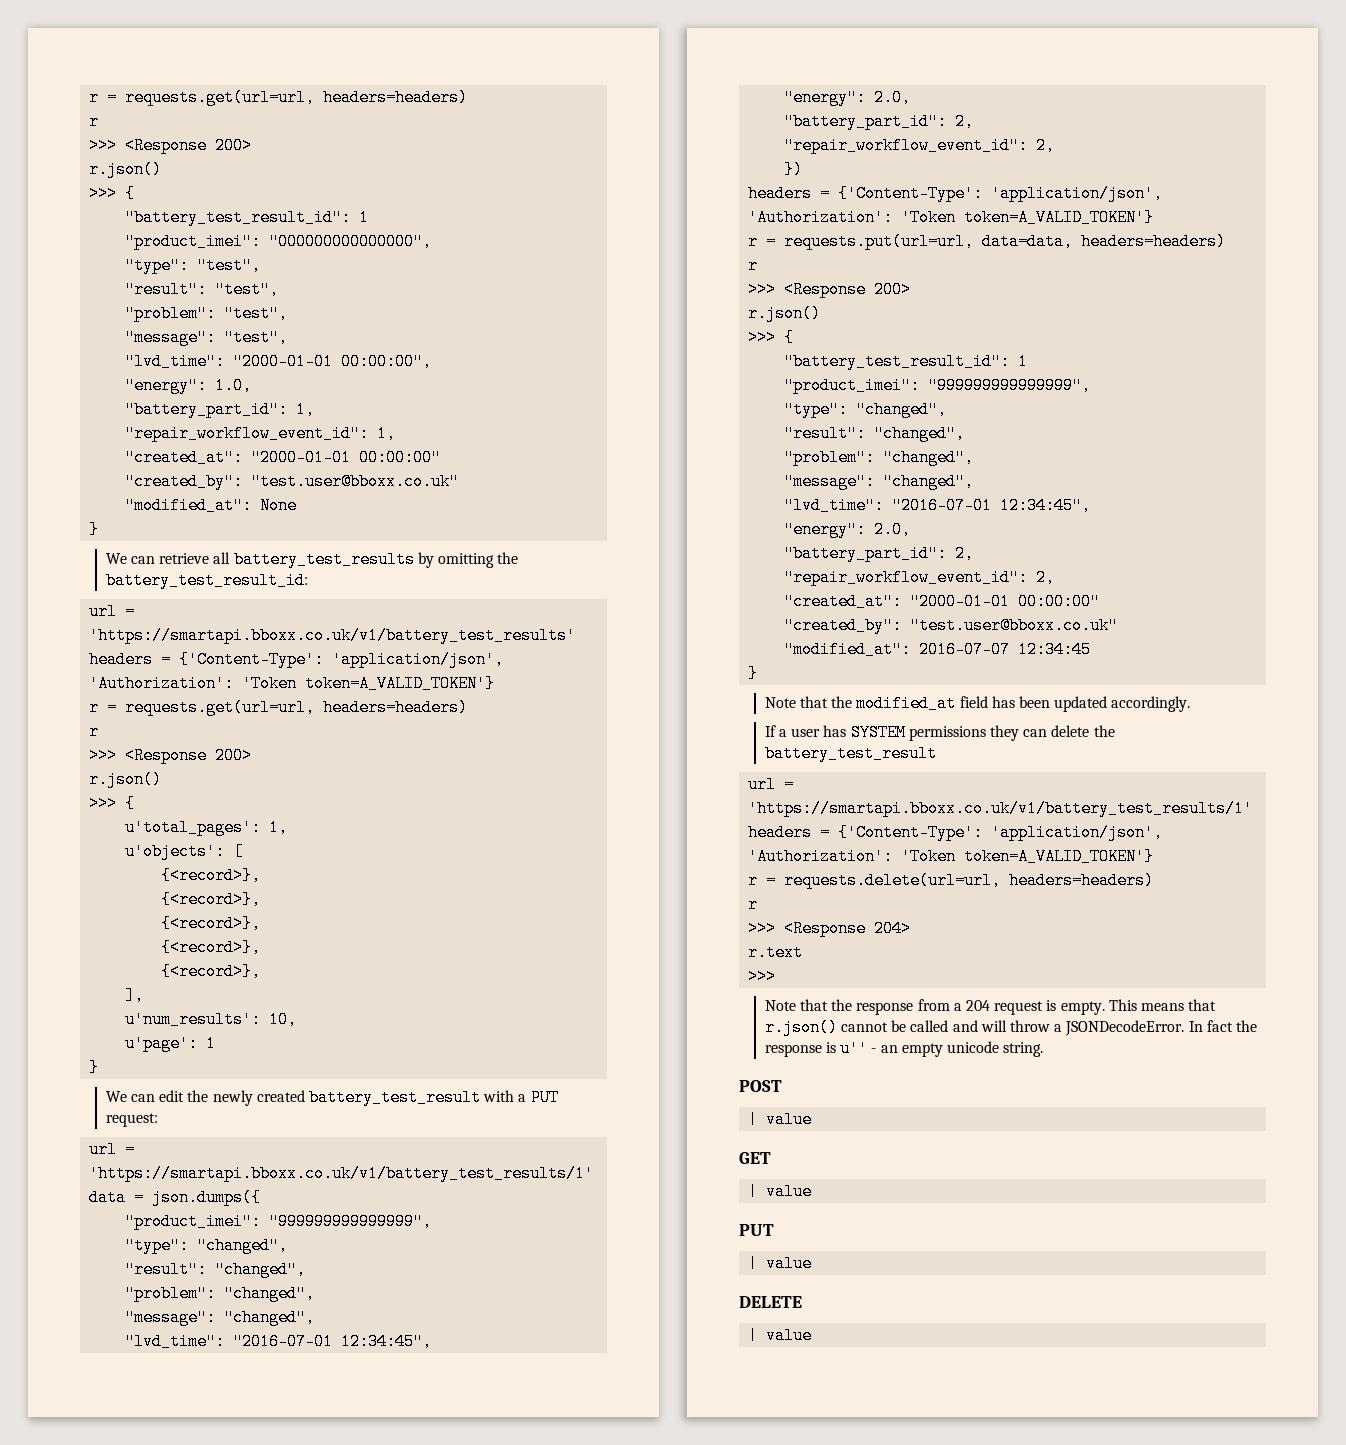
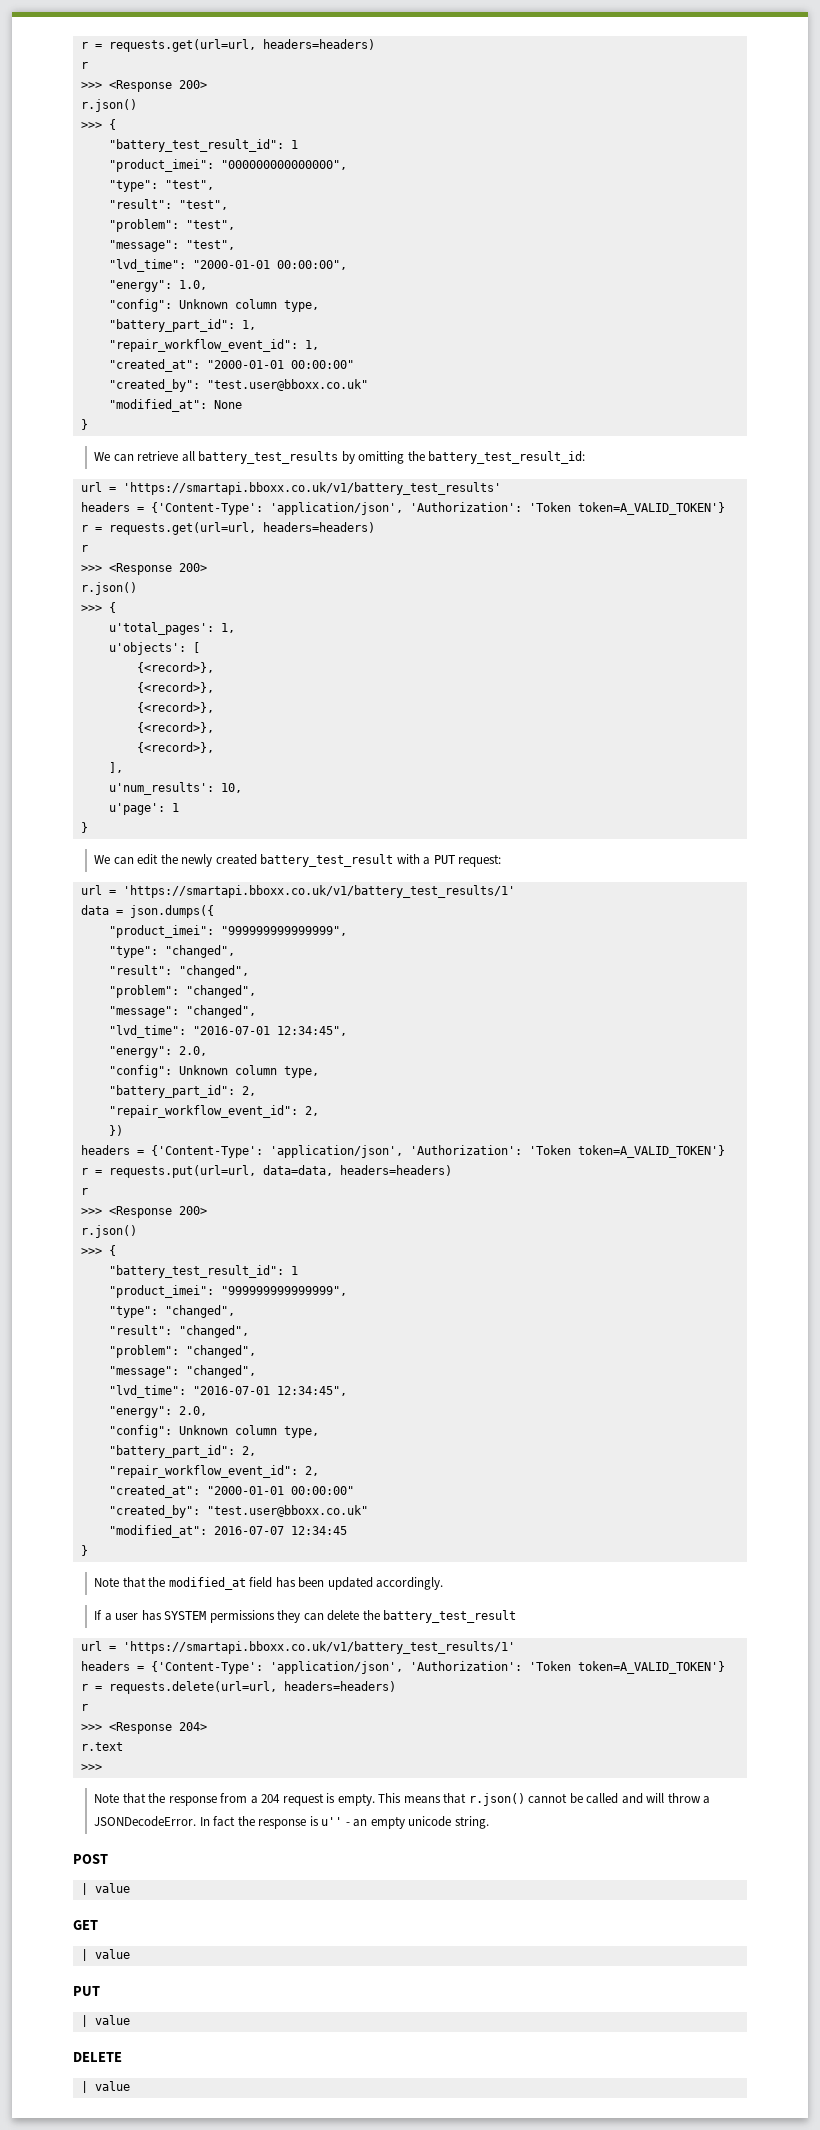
(253, 385) none -> [108,299,319,312] // "config": Unknown column type,
(912, 97) none -> [108,1065,319,1078] // "config": Unknown column type,
(912, 529) none -> [108,1425,319,1438] // "config": Unknown column type,

